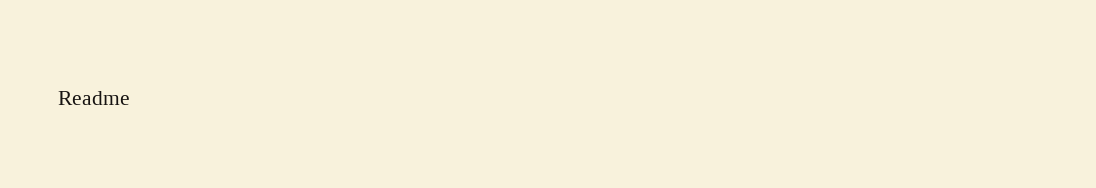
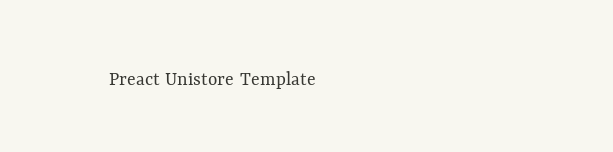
[58,91,130,105] Readme -> [109,71,316,89] Preact Unistore Template

